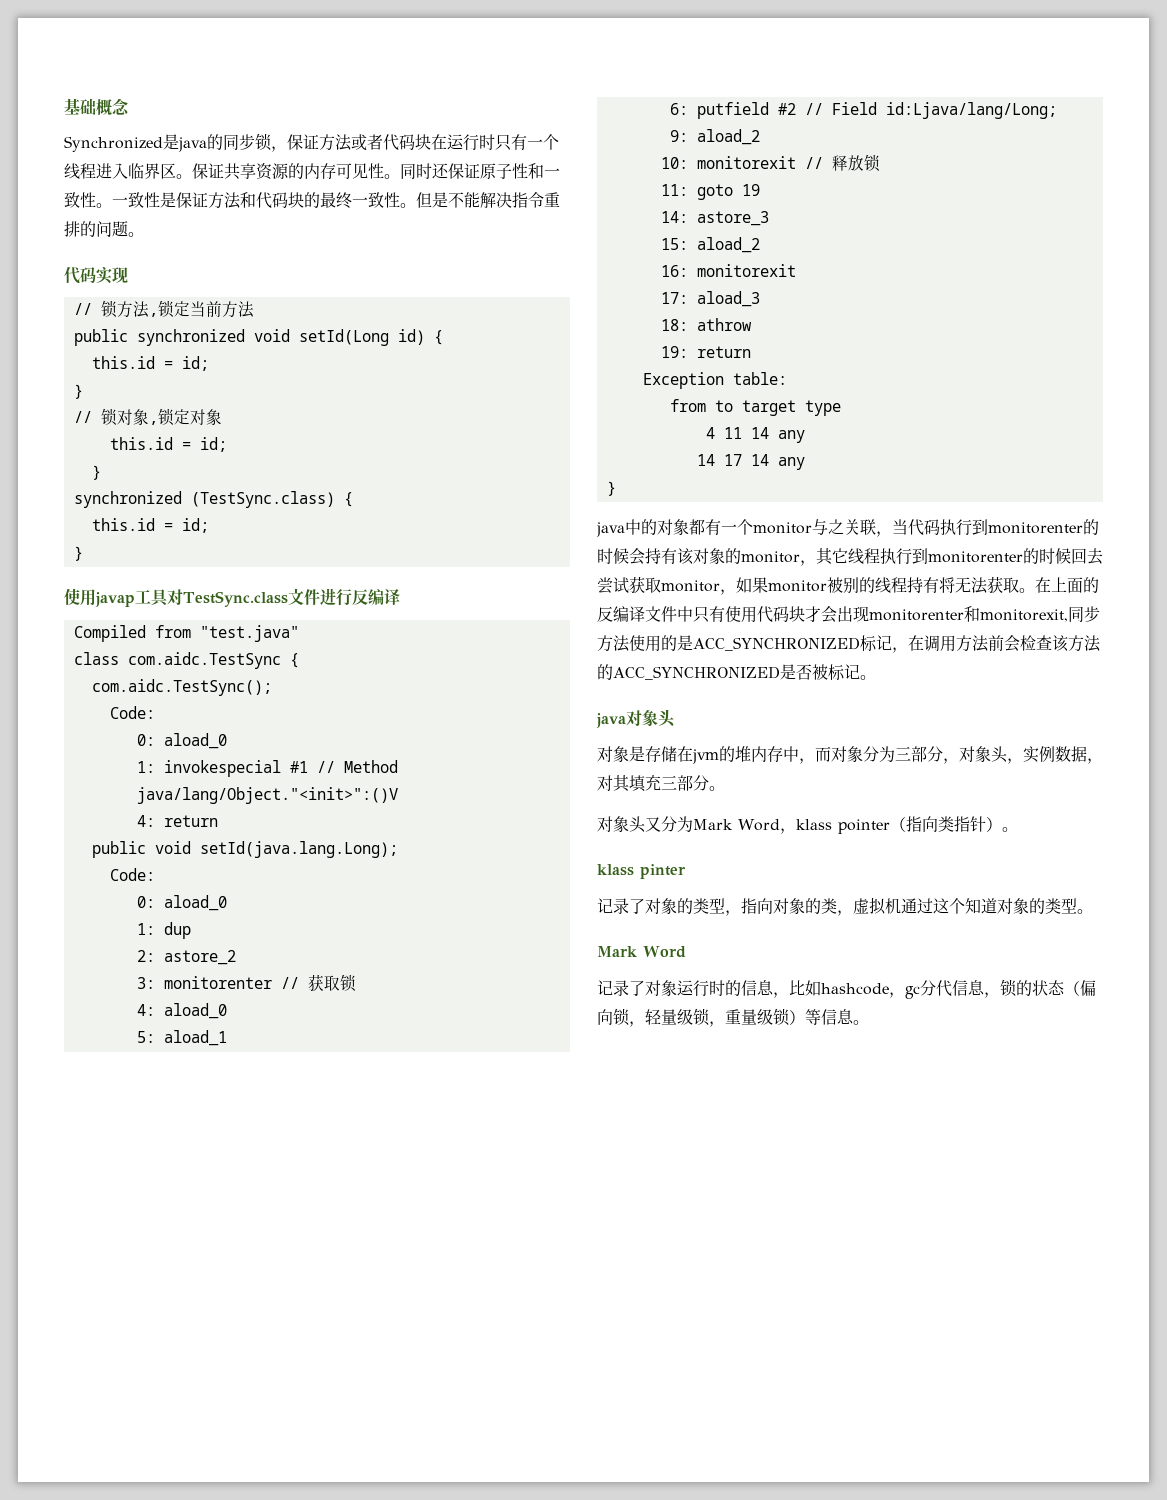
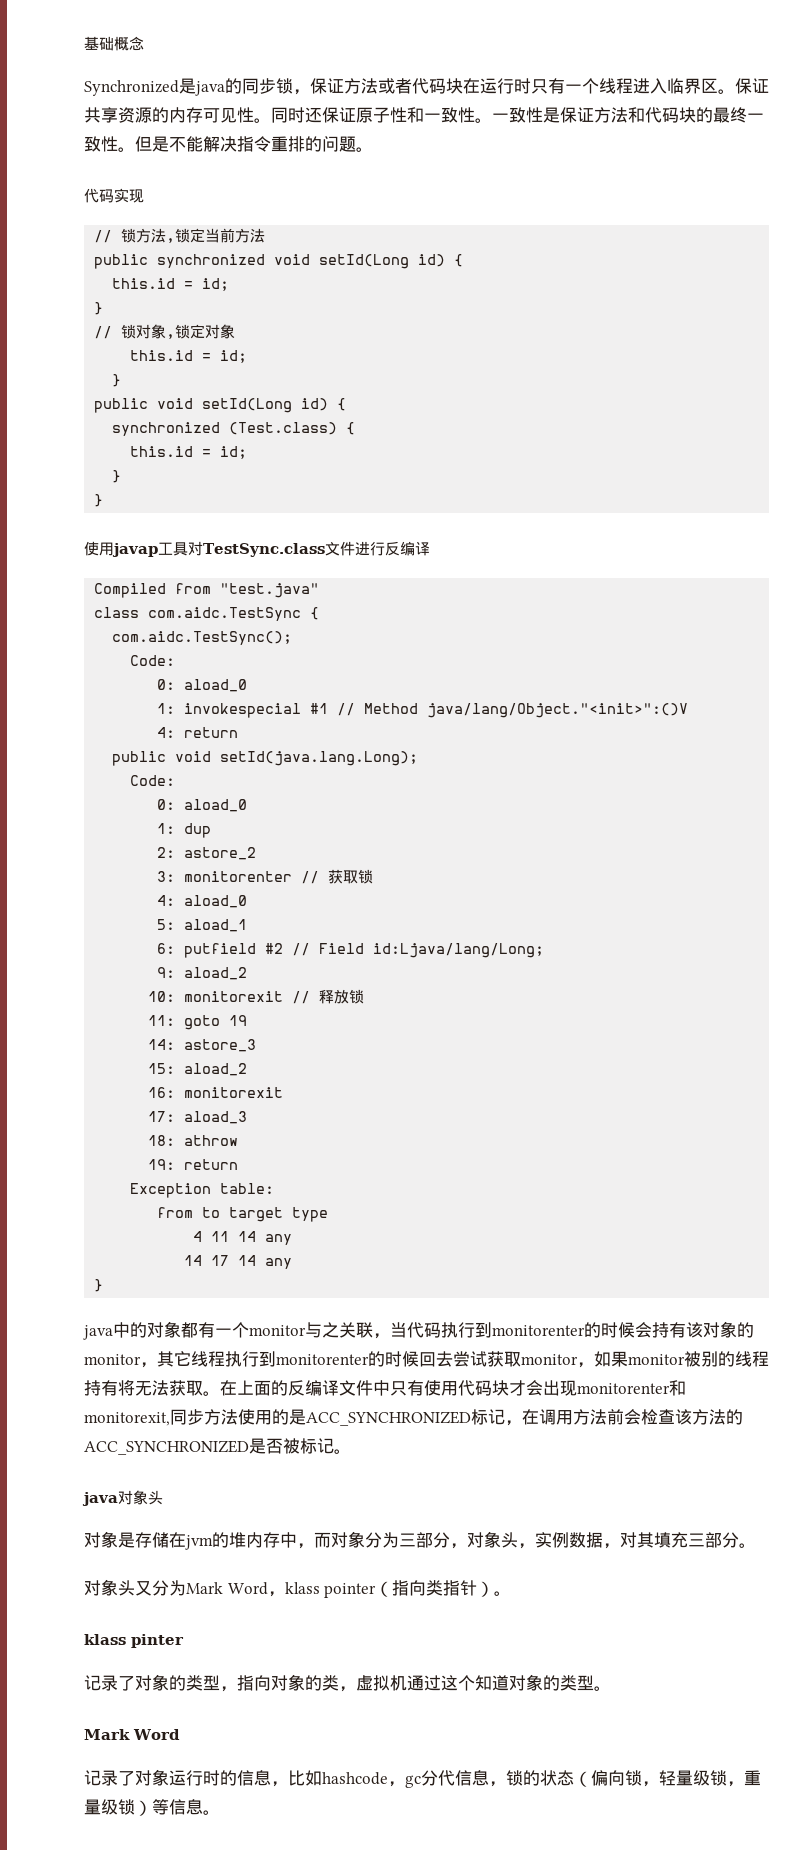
[73,491,353,508] [91,518,209,533] [73,546,83,561] // synchronized (TestSync.class) { // this.id = id; // } -> [94,398,347,413] [112,422,356,436] [130,446,248,459] [112,470,122,483] [94,494,104,507] // public void setId(Long id) { // synchronized (Test.class) { // this.id = id; // } // }

